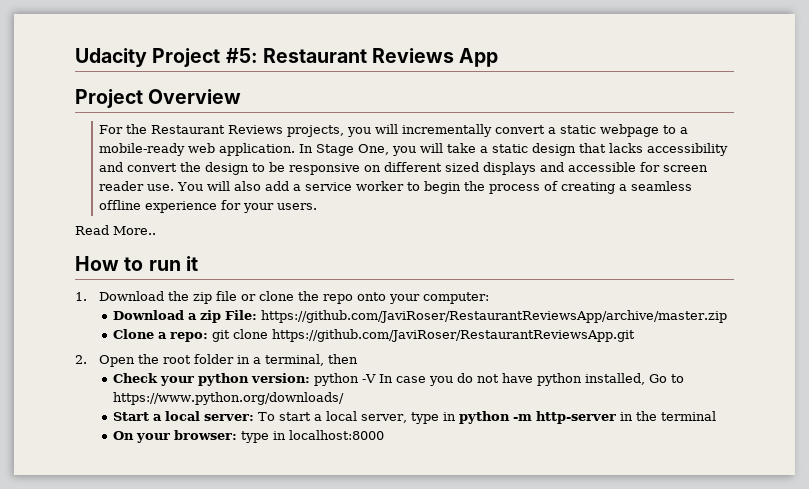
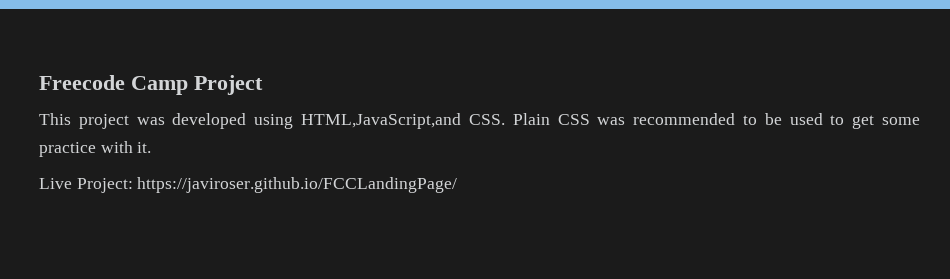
[75,48,499,67] [75,89,242,108] [99,124,689,137] [99,143,729,156] [99,162,709,175] [99,181,693,194] [99,200,318,213] [75,225,156,235] [75,256,198,271] [75,291,490,304] [113,310,728,323] [113,329,636,342] [75,354,359,367] [113,373,685,386] [113,392,345,405] [113,411,717,424] [113,430,385,443] Udacity Project #5: Restaurant Reviews App // Project Overview // For the Restaurant Reviews projects, you will incrementally convert a static webpage to a mobile-ready web application. In Stage One, you will take a static design that lacks accessibility and convert the design to be responsive on different sized displays and accessible for screen reader use. You will also add a service worker to begin the process of creating a seamless offline experience for your users. // Read More.. // How to run it // 1. Download the zip file or clone the repo onto your computer: // Download a zip File: https://github.com/JaviRoser/RestaurantReviewsApp/archive/master.zip // Clone a repo: git clone https://github.com/JaviRoser/RestaurantReviewsApp.git // 2. Open the root folder in a terminal, then // Check your python version: python -V In case you do not have python installed, Go to https://www.python.org/downloads/ // Start a local server: To start a local server, type in python -m http-server in the terminal // On your browser: type in localhost:8000 -> [39,75,263,95] [39,113,920,129] [39,141,152,157] [39,177,458,193] Freecode Camp Project // This project was developed using HTML,JavaScript,and CSS. Plain CSS was recommended to be used to get some practice with it. // Live Project: https://javiroser.github.io/FCCLandingPage/

